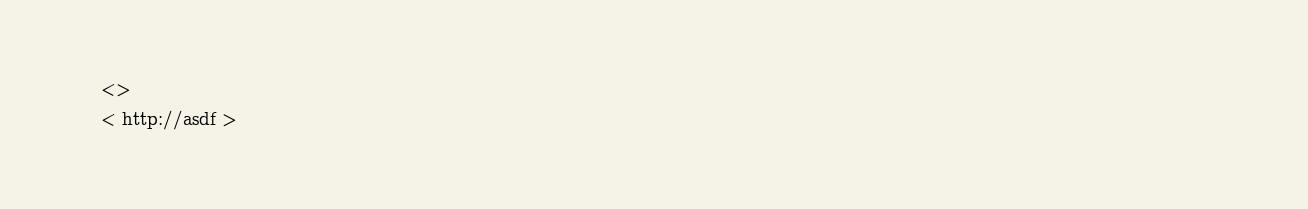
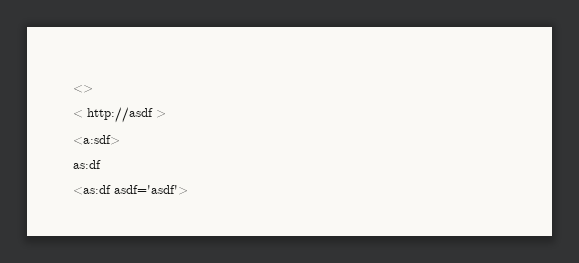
(237, 120) none -> [73,135,120,145] [73,160,101,169] [73,185,188,195] // <a:sdf> // as:df // <as:df asdf='asdf'>

